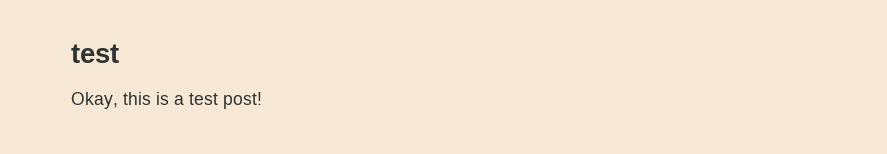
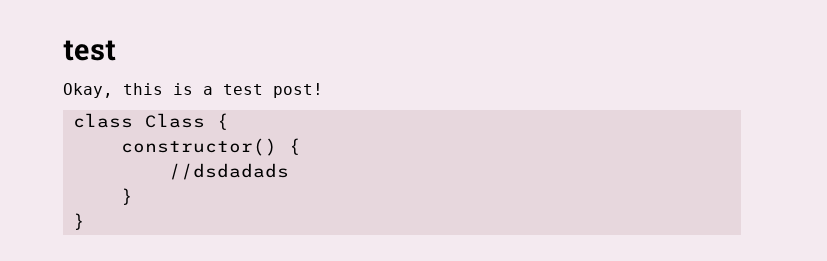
(262, 100) none -> [72,113,229,130] [120,138,301,156] [168,163,289,180] [120,188,133,205] [72,213,85,230] // class Class { // constructor() { // //dsdadads // } // }

